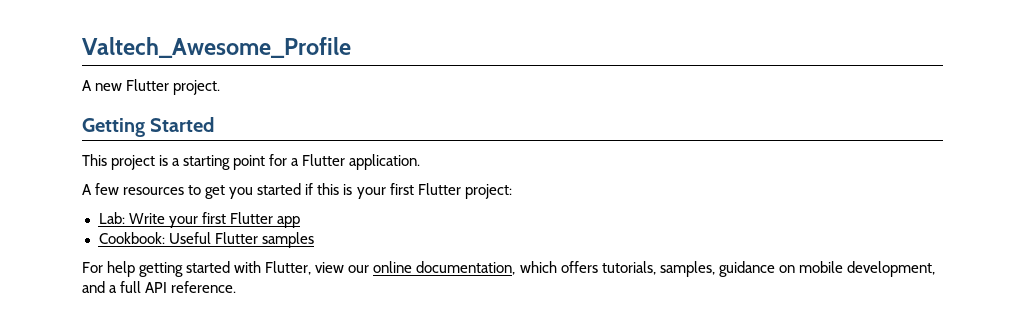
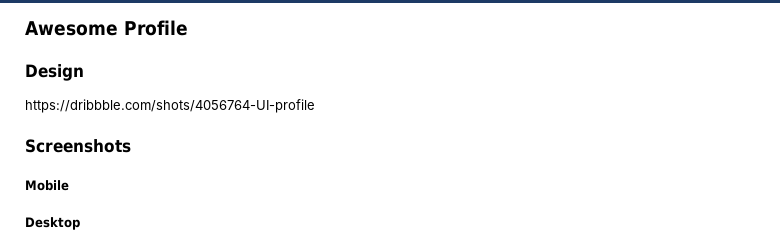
[82,37,351,58] [82,79,221,95] [82,117,215,137] [82,154,421,170] [82,183,512,199] [98,212,300,228] [98,232,314,248] [82,261,935,277] [82,281,237,293] Valtech_Awesome_Profile // A new Flutter project. // Getting Started // This project is a starting point for a Flutter application. // A few resources to get you started if this is your first Flutter project: // Lab: Write your first Flutter app // Cookbook: Useful Flutter samples // For help getting started with Flutter, view our online documentation, which offers tutorials, samples, guidance on mobile development, and a full API reference. -> [25,20,188,36] [25,64,84,81] [25,99,315,113] [25,139,131,153] [25,180,69,191] [25,217,80,230] Awesome Profile // Design // https://dribbble.com/shots/4056764-UI-profile // Screenshots // Mobile // Desktop

